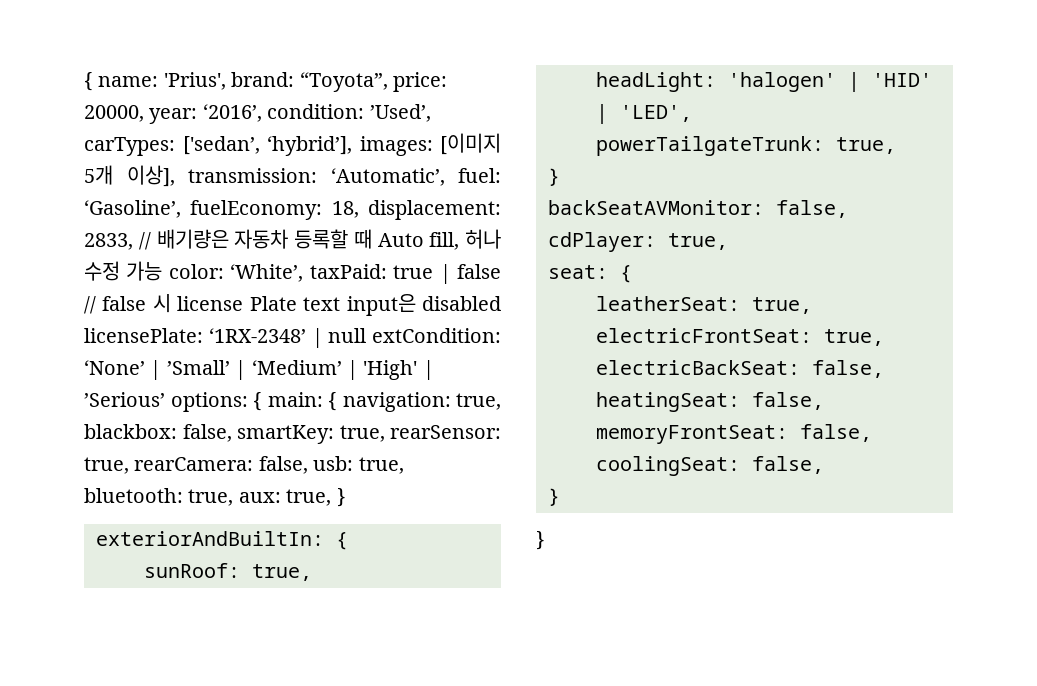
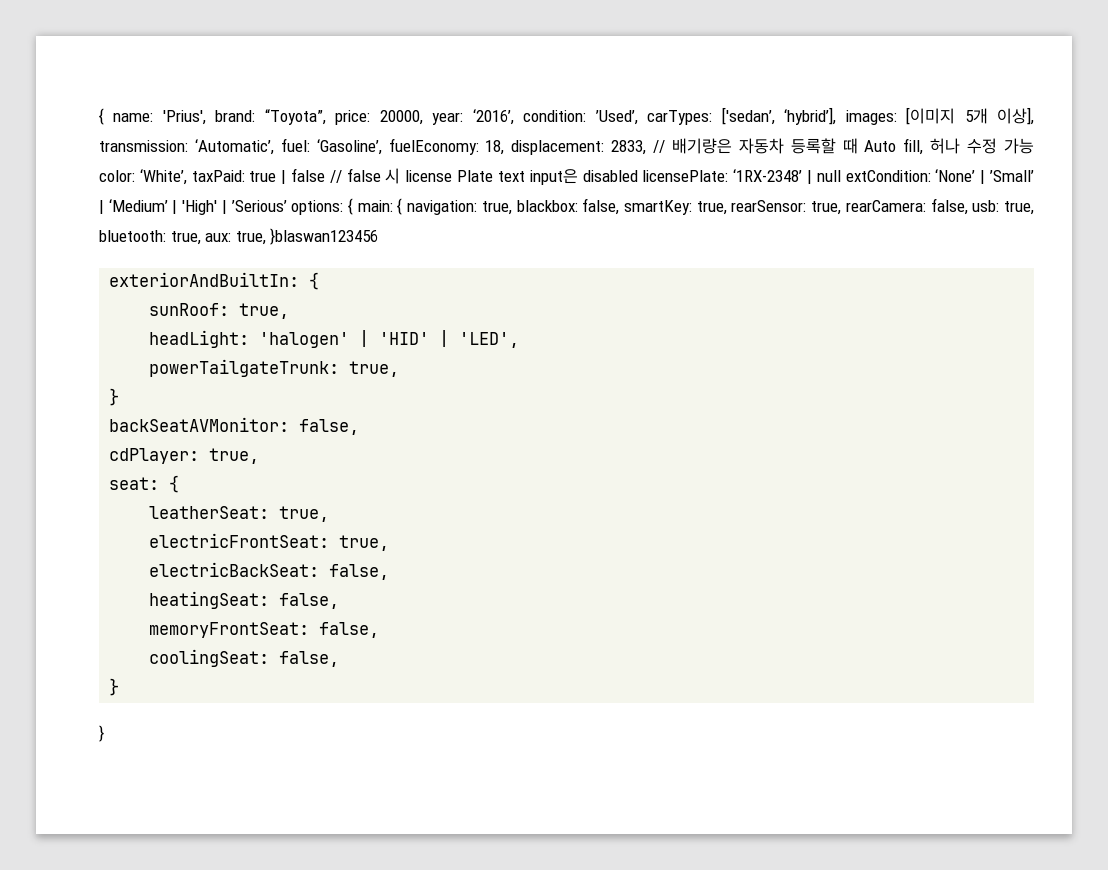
[336,488,346,507] } -> [270,228,379,245] }blaswan123456

